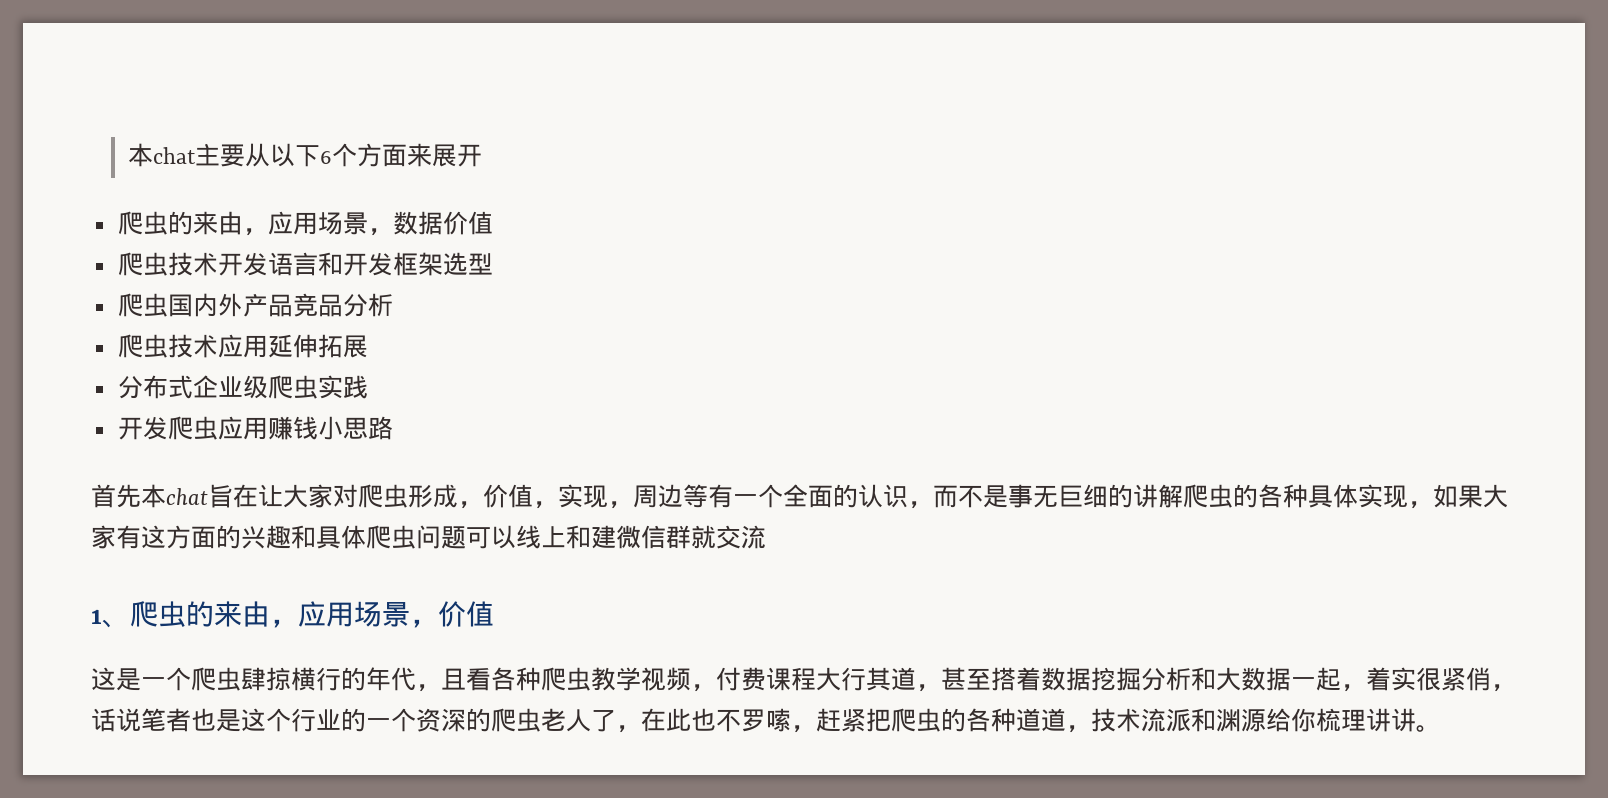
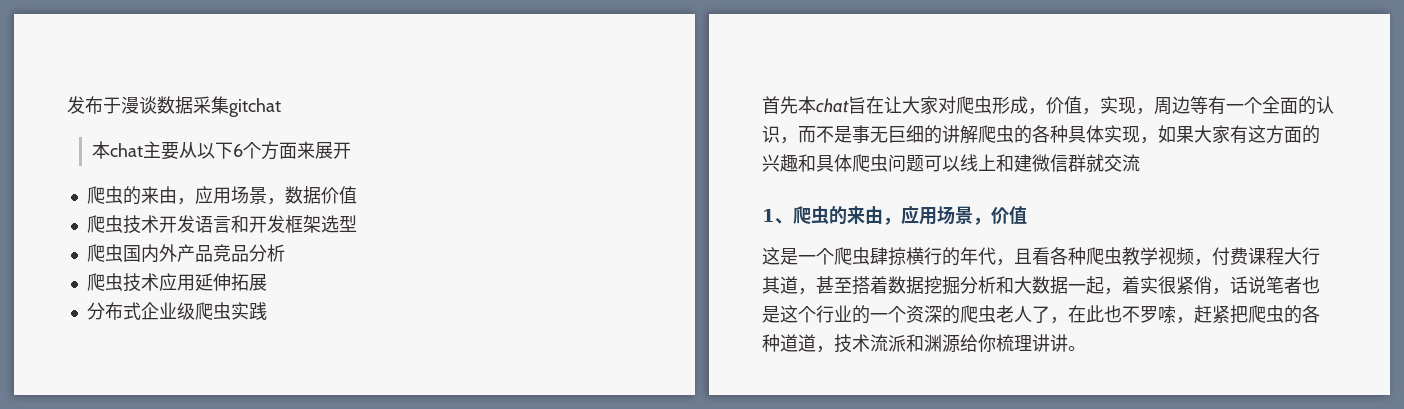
(128, 155) none -> [67,96,281,117] 发布于漫谈数据采集gitchat //
[117,416,393,440] // 开发爬虫应用赚钱小思路 -> (267, 311) none

